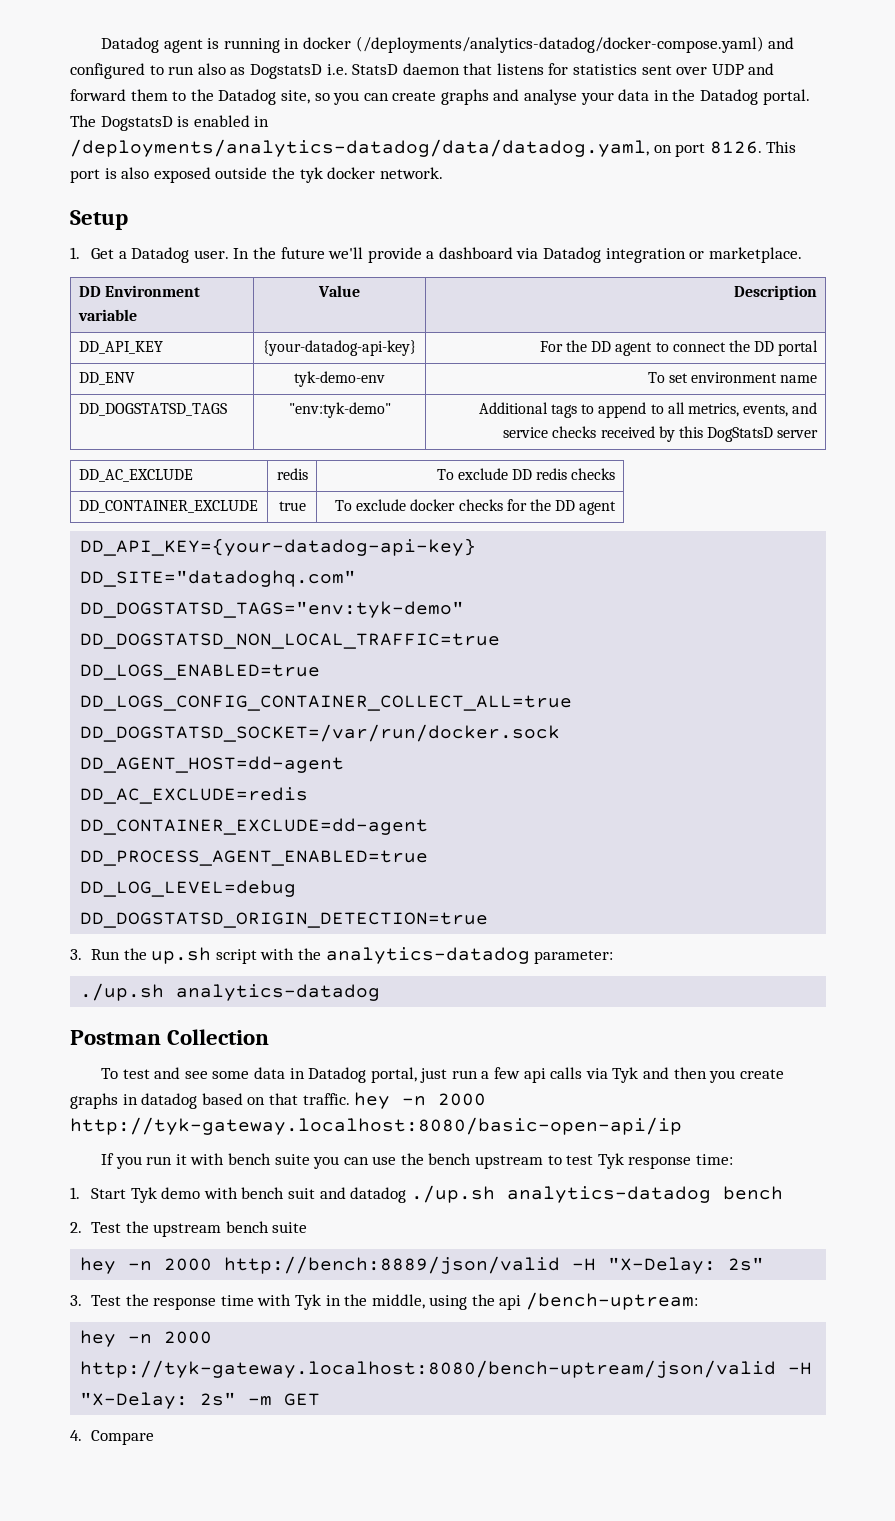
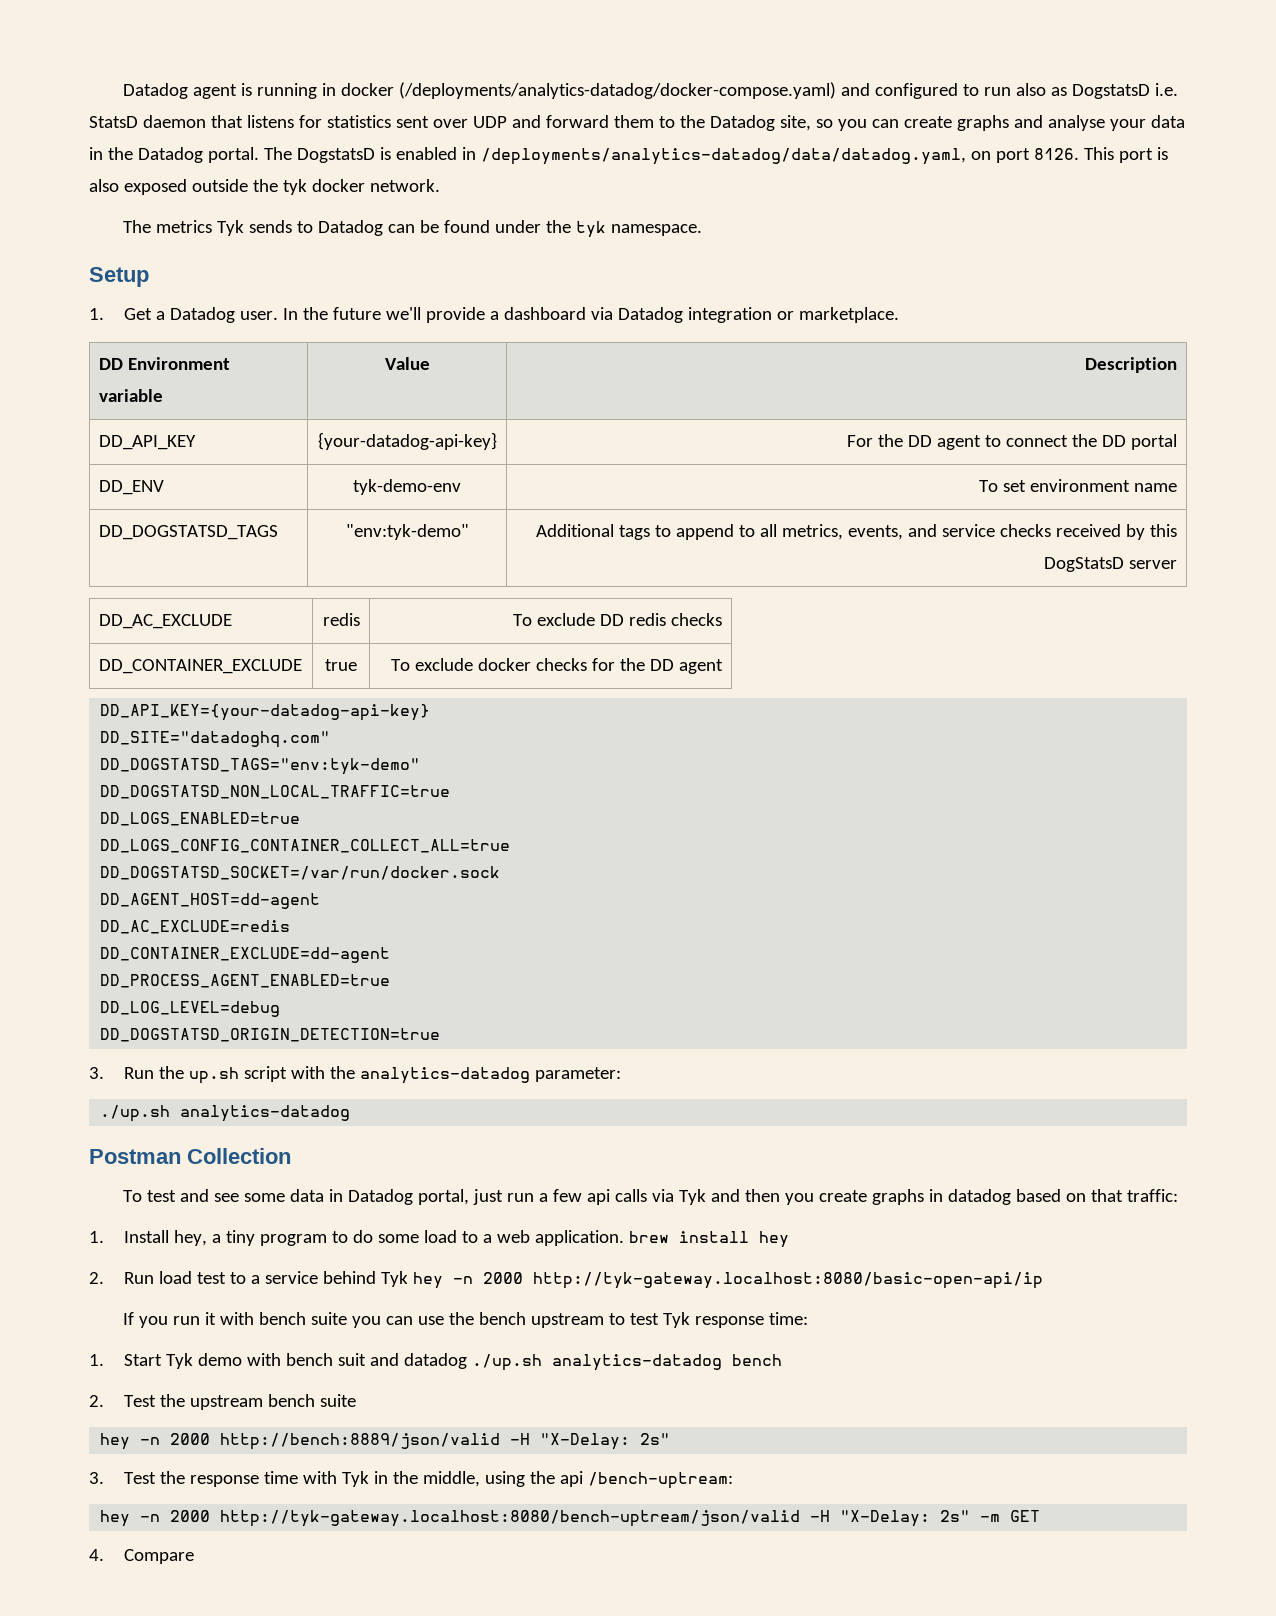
(443, 173) none -> [123,220,703,238] // The metrics Tyk sends to Datadog can be found under the tyk namespace.
[302,1093,350,1105] traffic. -> [1127,1189,1179,1202] [89,1230,789,1248] [89,1271,408,1287] traffic: // 1. Install hey, a tiny program to do some load to a web application. brew install hey // 2. Run load test to a service behind Tyk

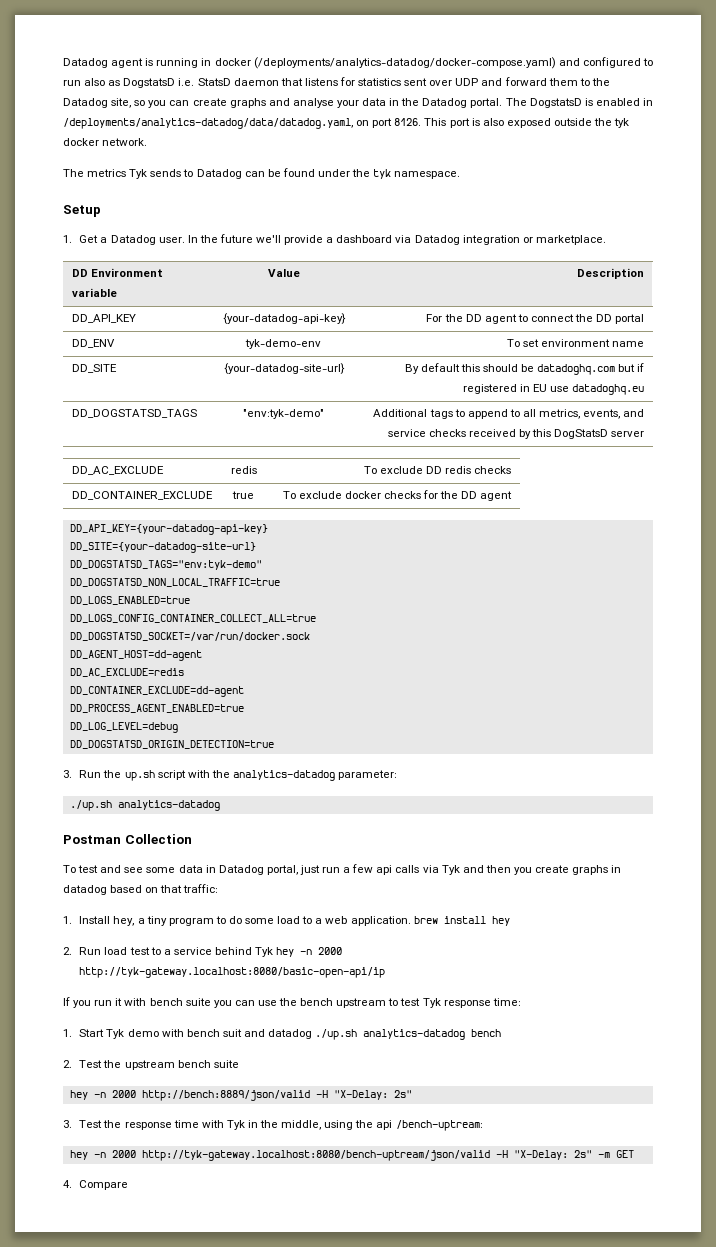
(1178, 487) none -> [71,364,117,373] [223,363,345,374] [404,363,645,375] [462,384,645,395] // DD_SITE | {your-datadog-site-url} | By default this should be datadoghq.com but if registered in EU use datadoghq.eu
[100,731,331,748] DD_SITE="datadoghq.com" -> [69,542,256,553] DD_SITE={your-datadog-site-url}

